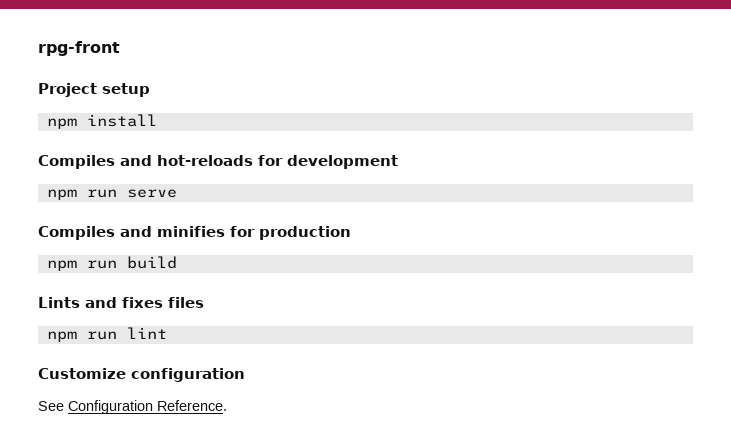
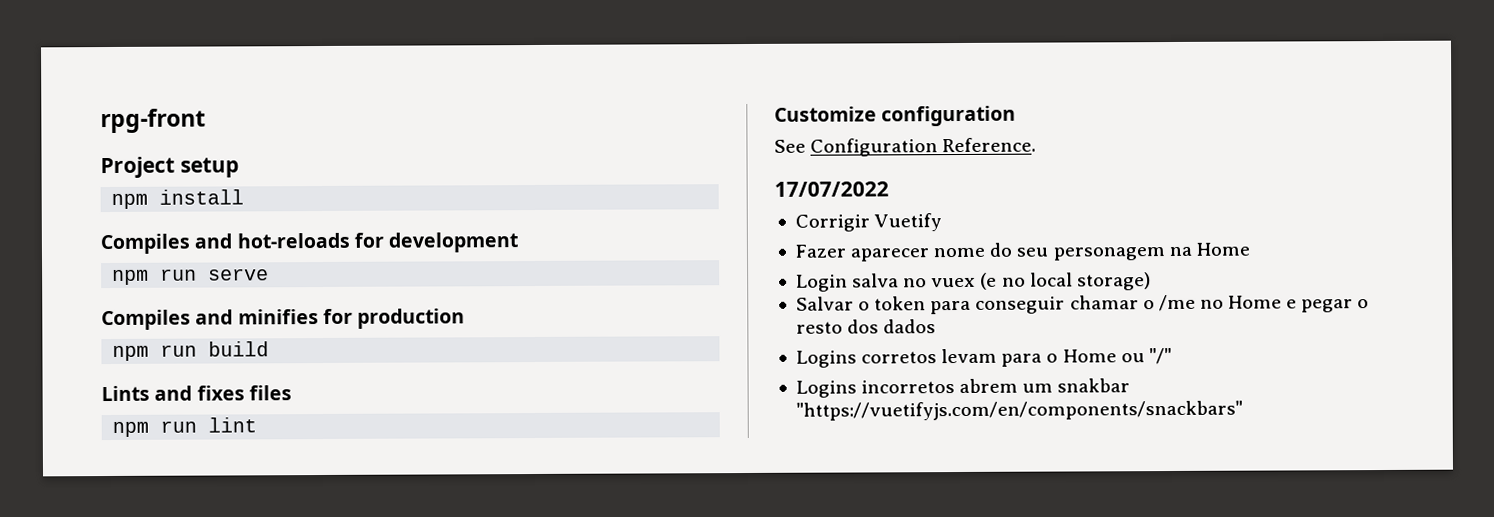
(227, 405) none -> [774,181,889,197] [794,213,943,232] [794,242,1250,262] [795,272,1151,292] [795,294,1370,315] [795,319,937,334] [795,348,1172,368] [795,378,1131,398] [795,400,1243,421] // 17/07/2022 // Corrigir Vuetify // Fazer aparecer nome do seu personagem na Home // Login salva no vuex (e no local storage) // Salvar o token para conseguir chamar o /me no Home e pegar o resto dos dados // Logins corretos levam para o Home ou "/" // Logins incorretos abrem um snakbar "https://vuetifyjs.com/en/components/snackbars"

